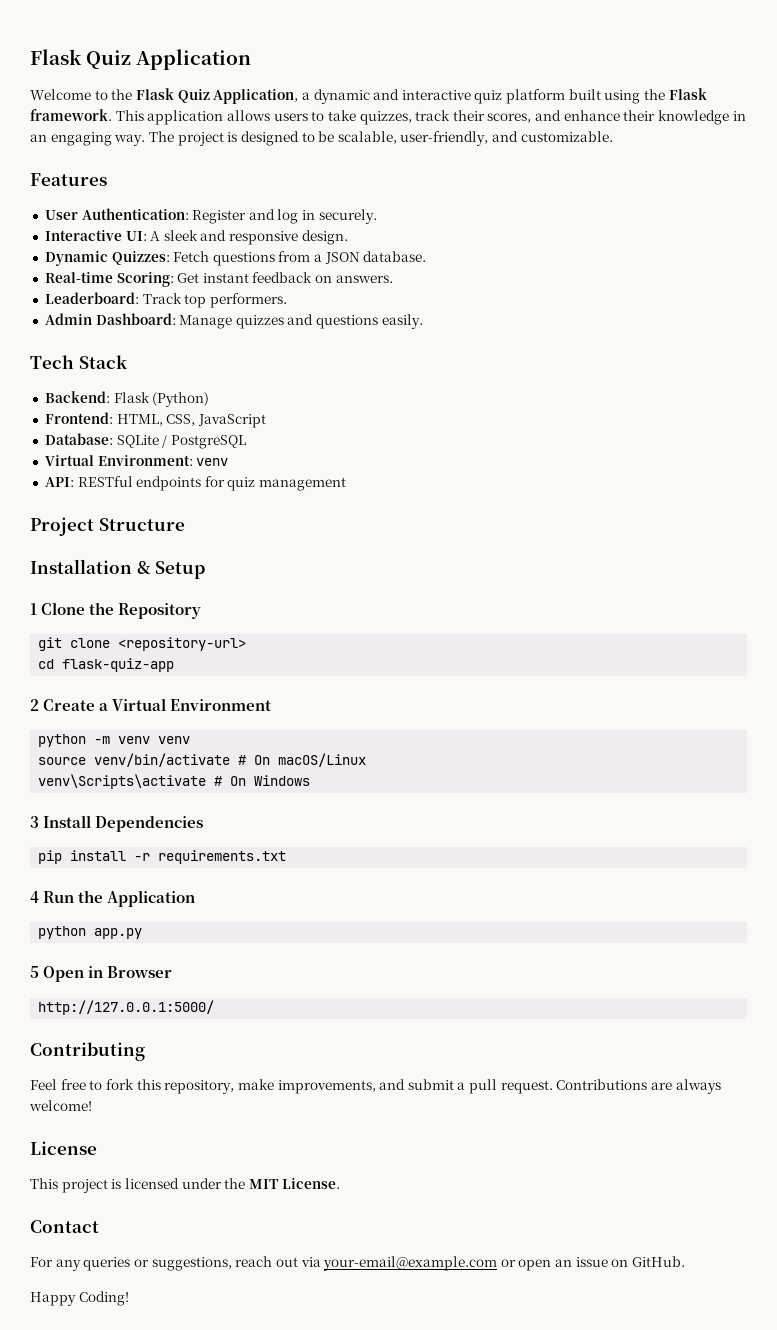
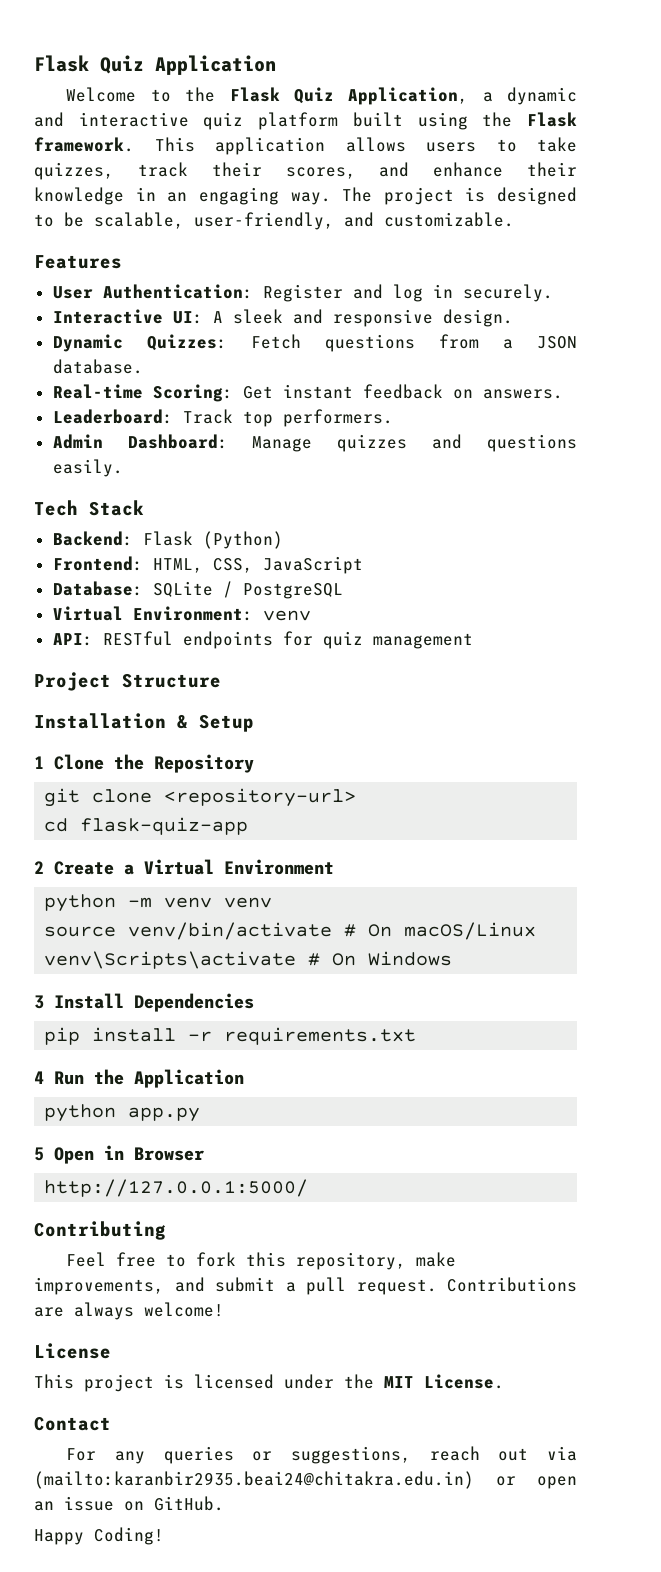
[323,1256,498,1271] your-email@example.com -> [34,1471,474,1489] (mailto:karanbir2935.beai24@chitakra.edu.in)

